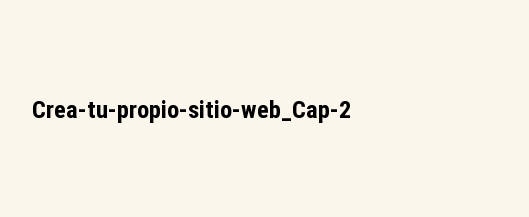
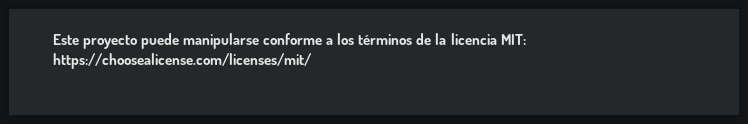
[32,100,351,123] Crea-tu-propio-sitio-web_Cap-2 -> [53,33,526,49] [53,53,311,69] Este proyecto puede manipularse conforme a los términos de la licencia MIT: https://choosealicense.com/licenses/mit/

